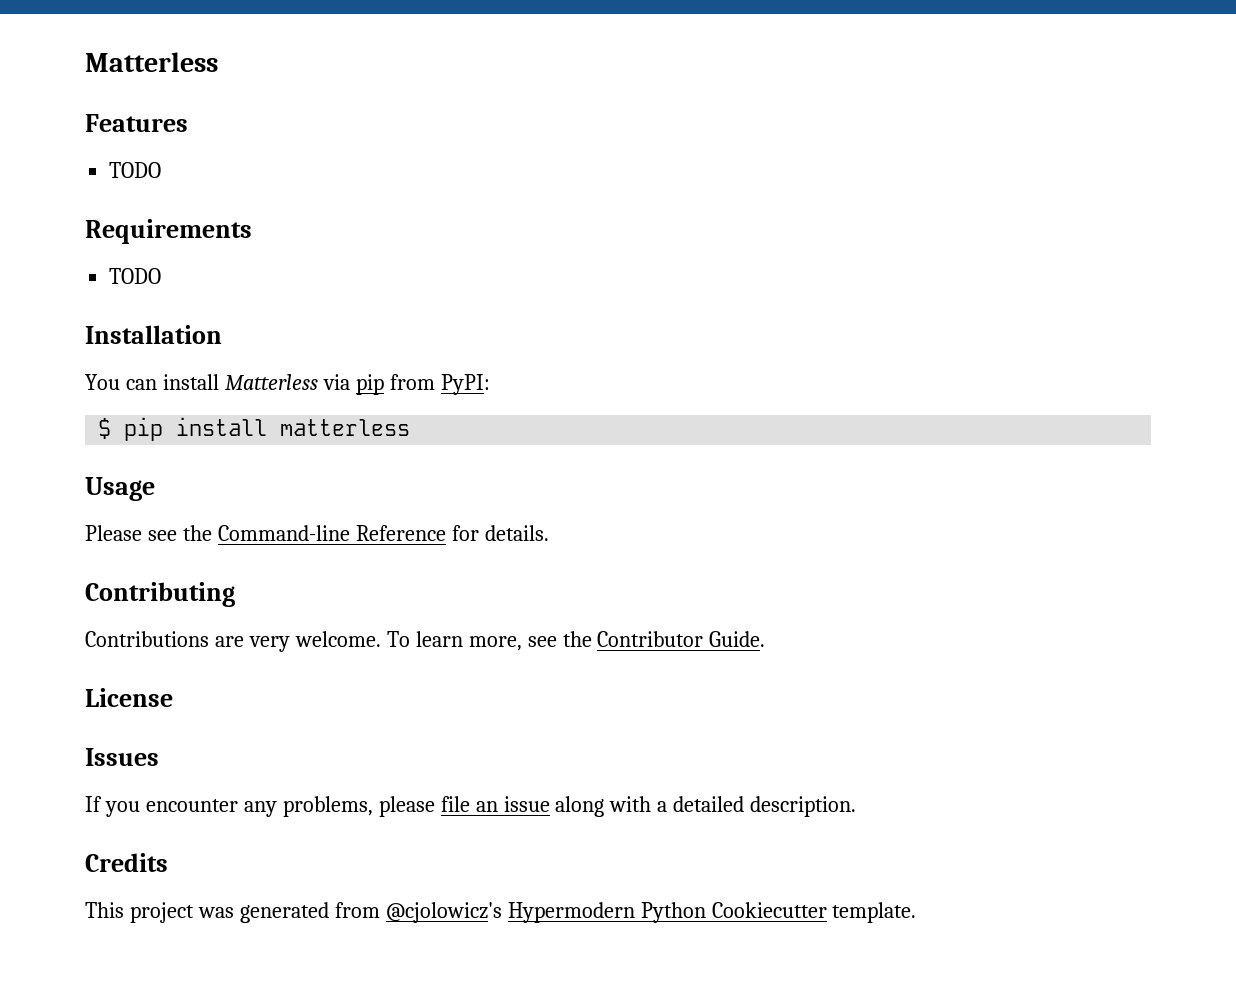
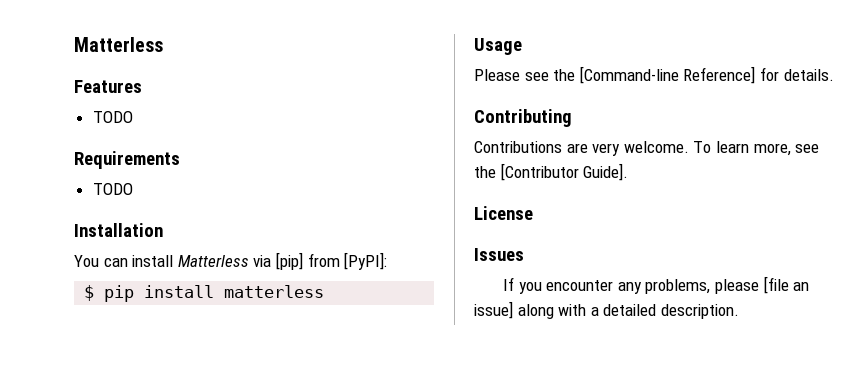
[355,374,490,395] pip from PyPI: -> [275,252,388,270] [pip] from [PyPI]:
[217,525,446,541] Command-line Reference -> [579,66,756,84] [Command-line Reference]
[597,631,766,647] Contributor Guide. -> [500,163,629,181] [Contributor Guide].
[440,796,550,812] file an issue -> [763,276,810,294] [474,301,513,319] [file an issue]
[85,853,168,872] [85,902,917,923] // Credits // This project was generated from @cjolowicz's Hypermodern Python Cookiecutter template. -> (739, 311) none

